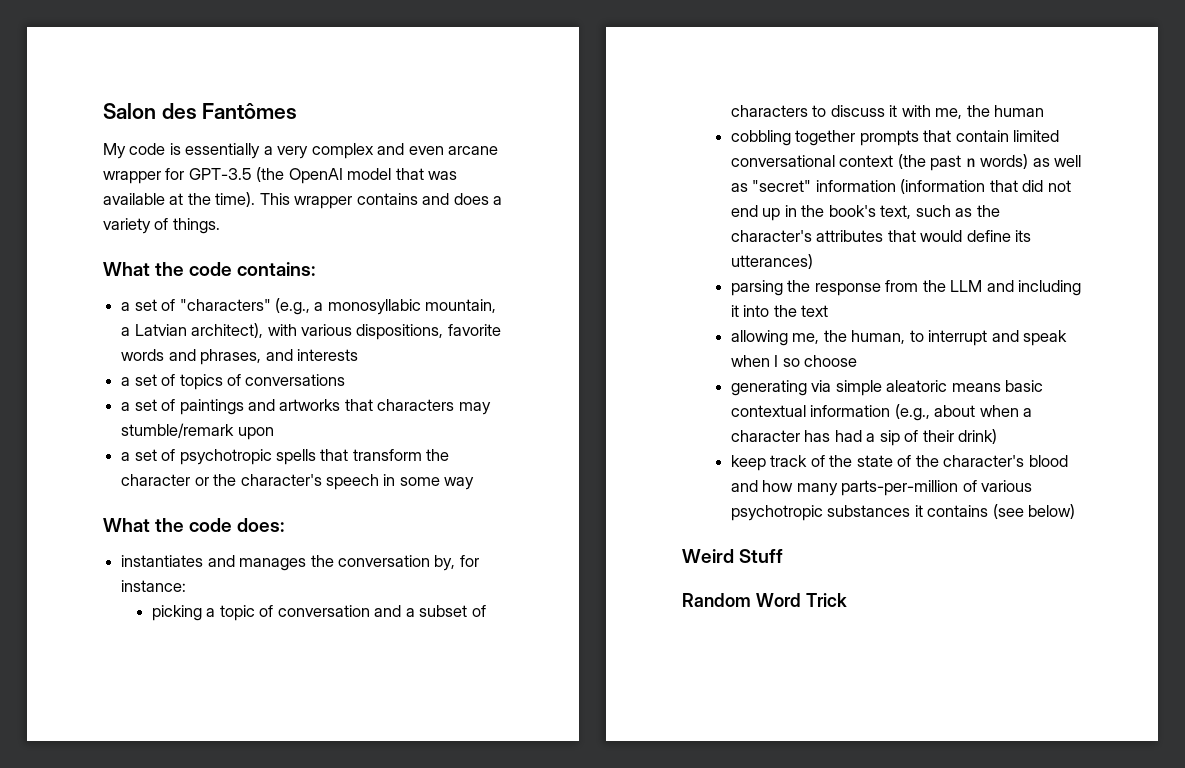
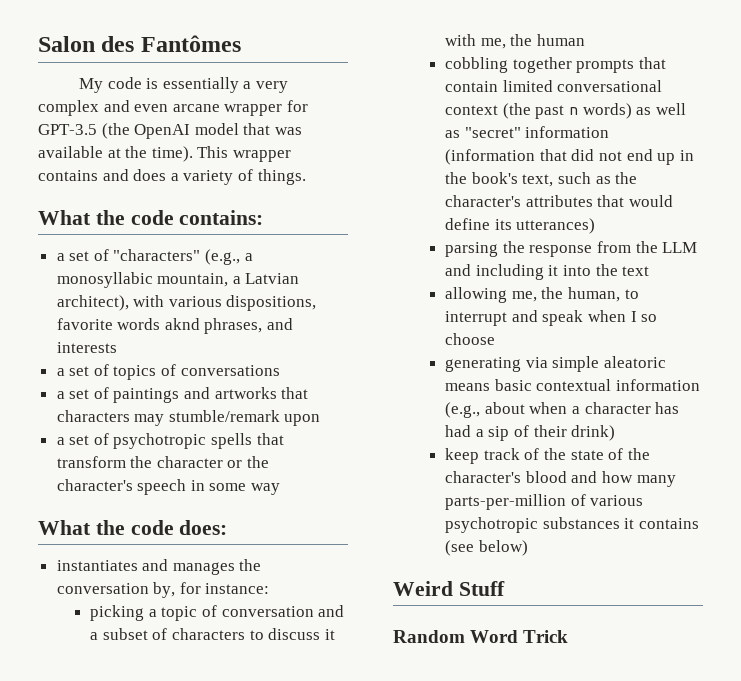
[168,349,196,361] and -> [164,318,200,330] aknd

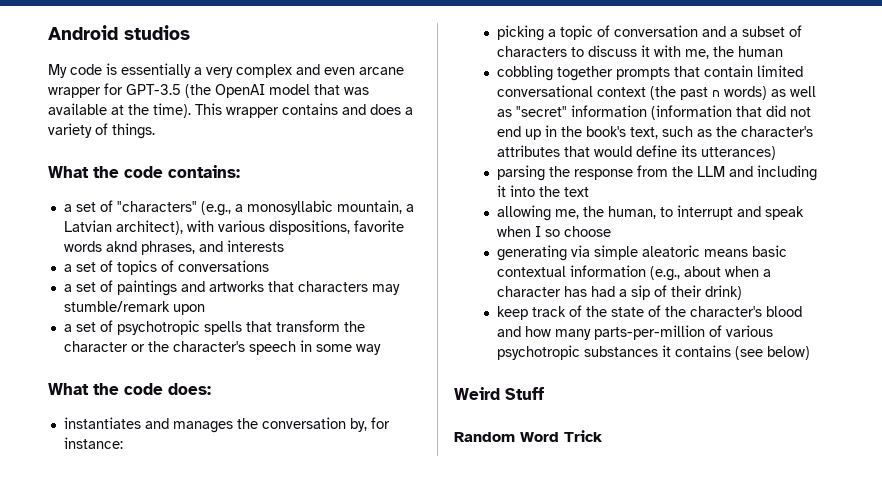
[38,35,241,52] Salon des Fantômes -> [48,25,190,40] Android studios

